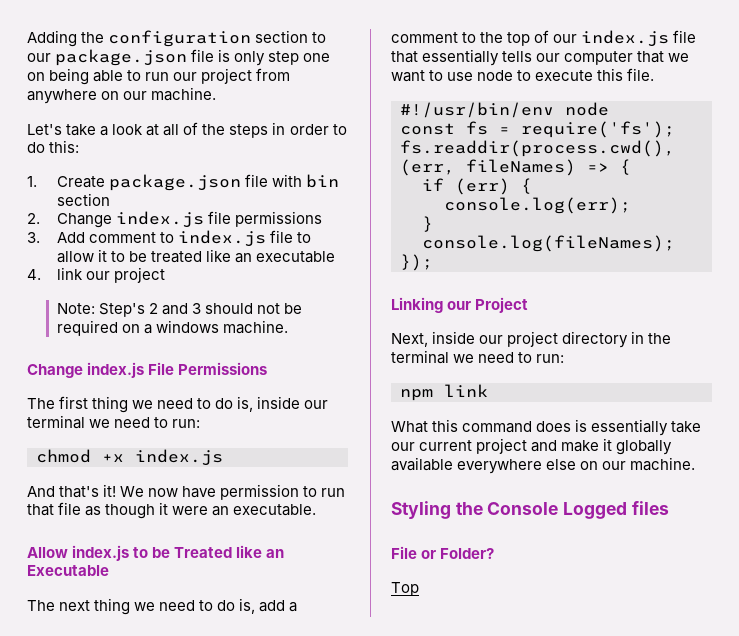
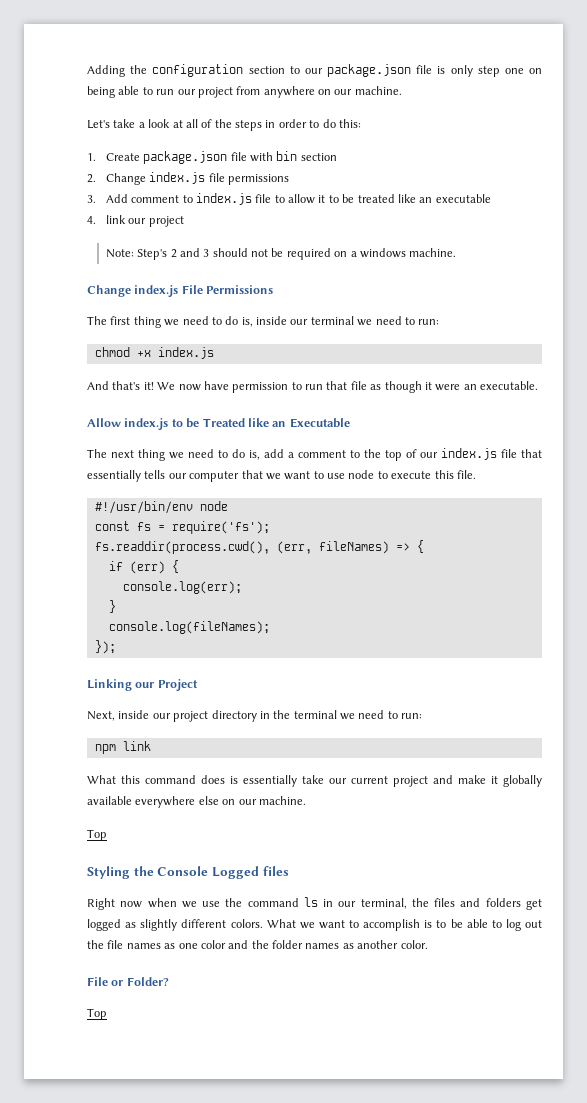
(696, 464) none -> [87,829,107,841] // Top
(669, 508) none -> [87,897,542,910] [87,919,542,931] [87,940,428,949] // Right now when we use the command ls in our terminal, the files and folders get logged as slightly different colors. What we want to accomplish is to be able to log out the file names as one color and the folder names as another color.

